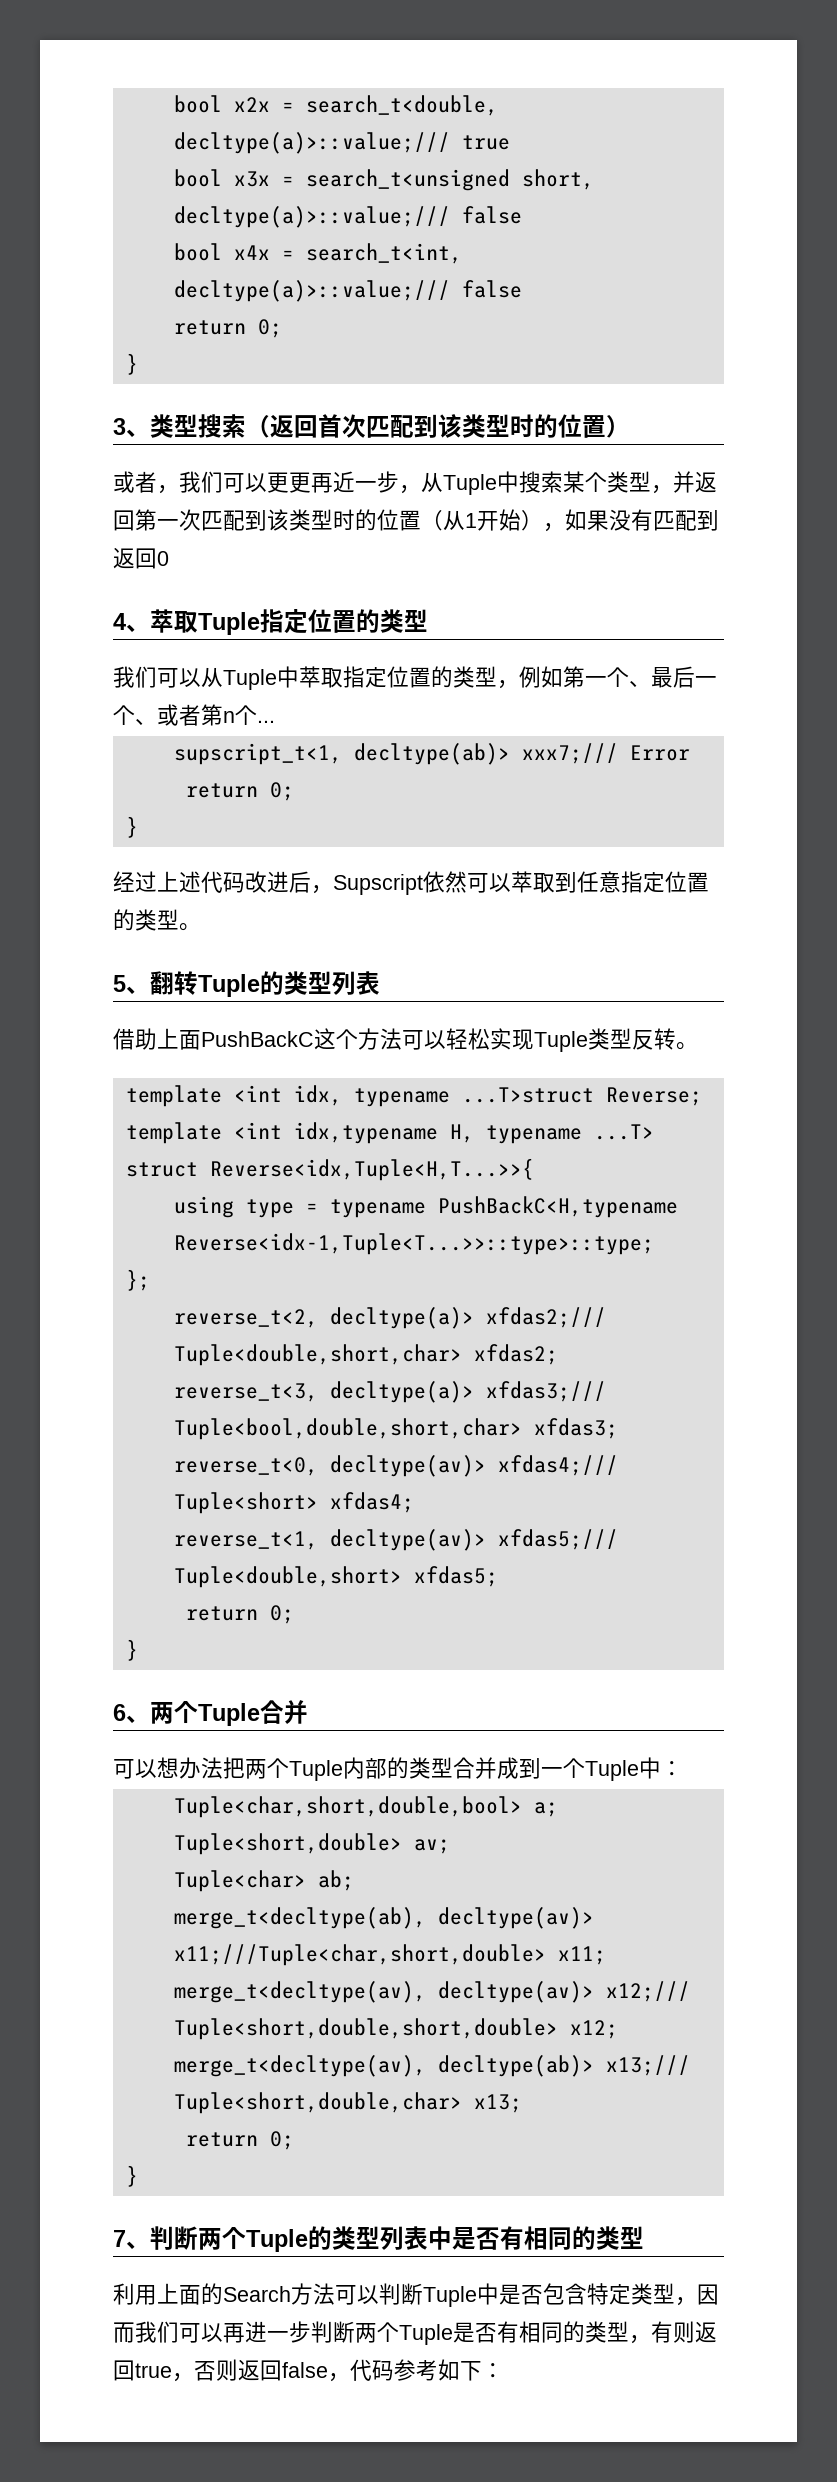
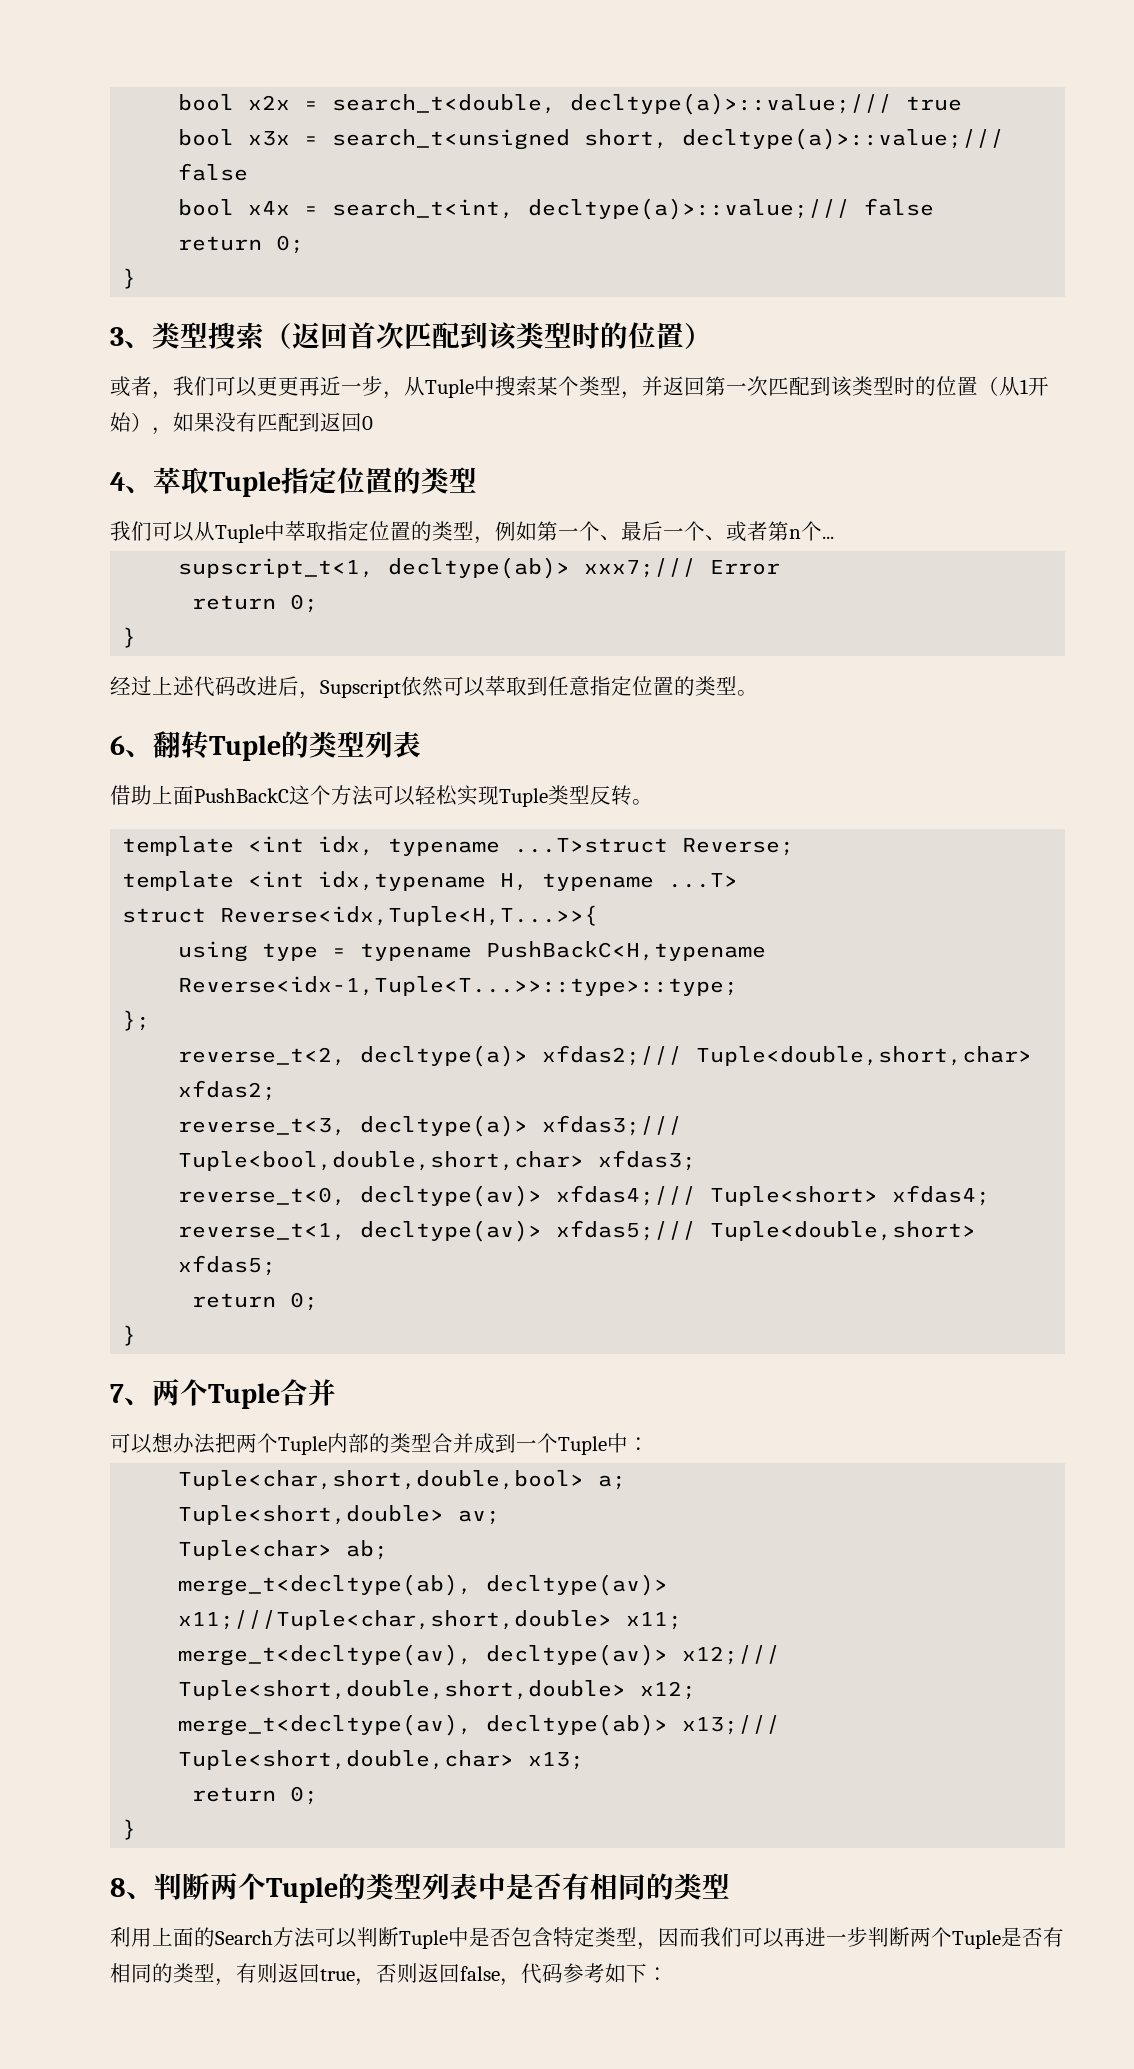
[113,975,126,992] 5 -> [110,735,125,755] 6
[113,1704,126,1721] 6 -> [110,1384,124,1403] 7
[113,2230,126,2247] 7 -> [110,1878,126,1897] 8

